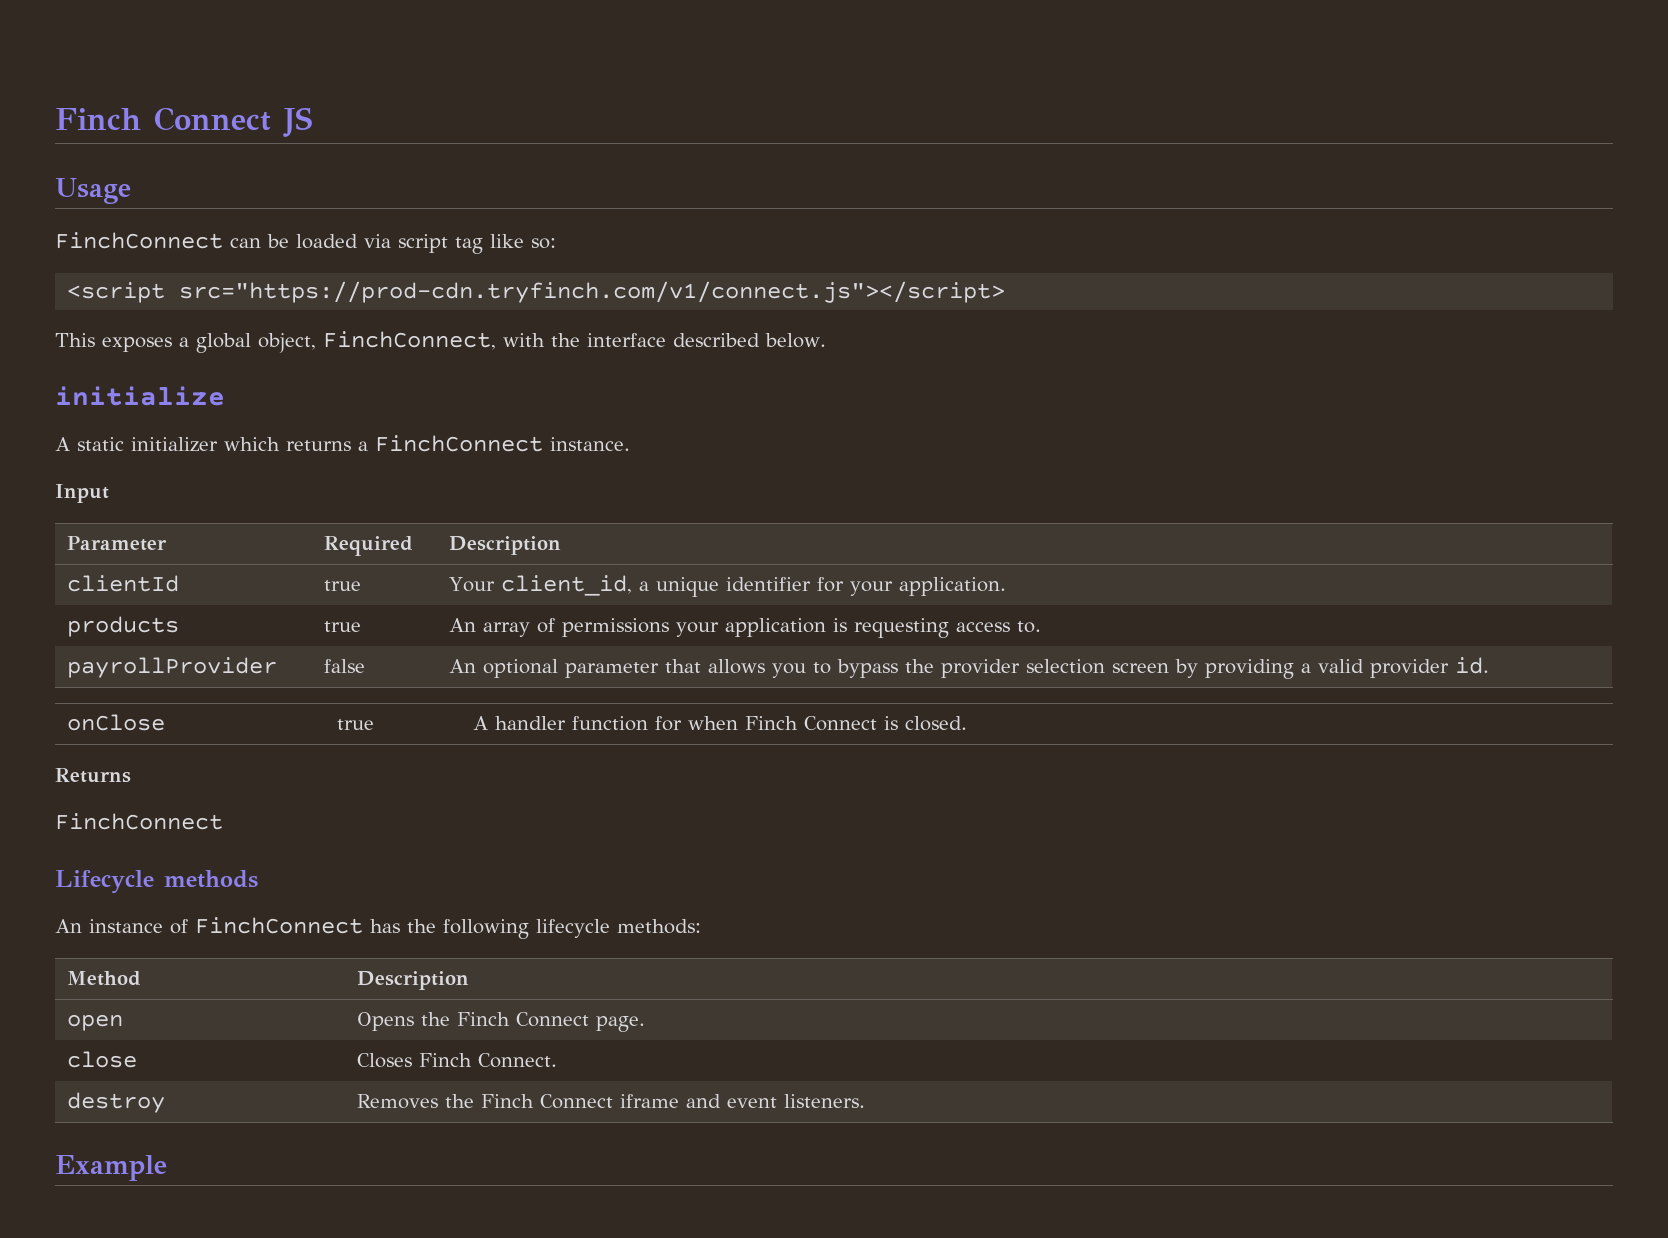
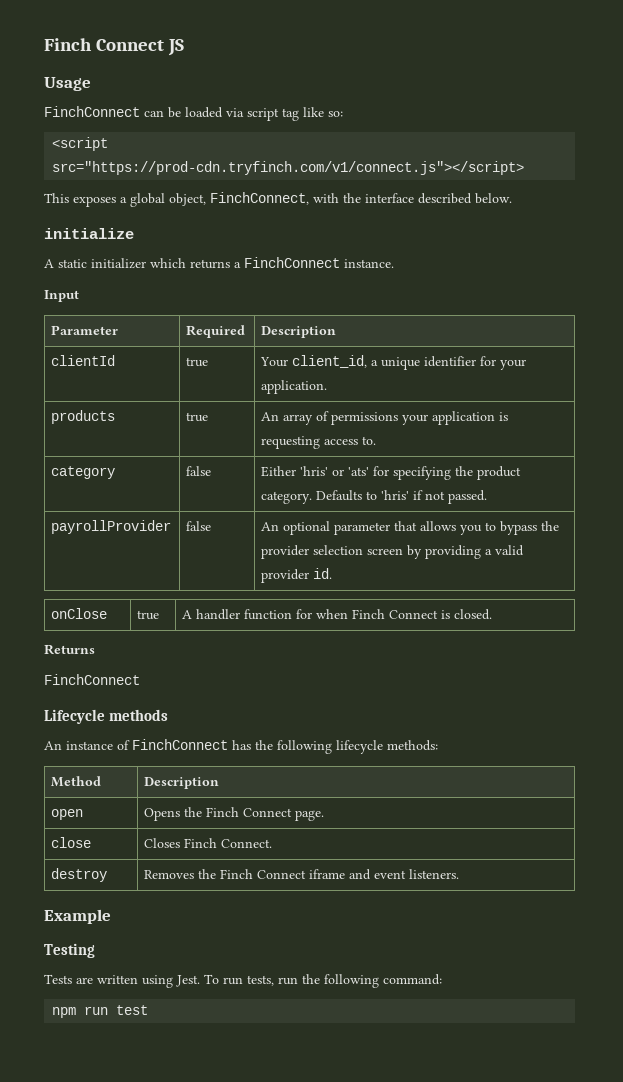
(1041, 627) none -> [51,466,116,479] [186,466,212,476] [261,466,522,480] [261,490,488,504] // category | false | Either 'hris' or 'ats' for specifying the product category. Defaults to 'hris' if not passed.
(167, 1168) none -> [44,943,95,958] [44,974,442,988] [52,1005,149,1018] // Testing // Tests are written using Jest. To run tests, run the following command: // npm run test

